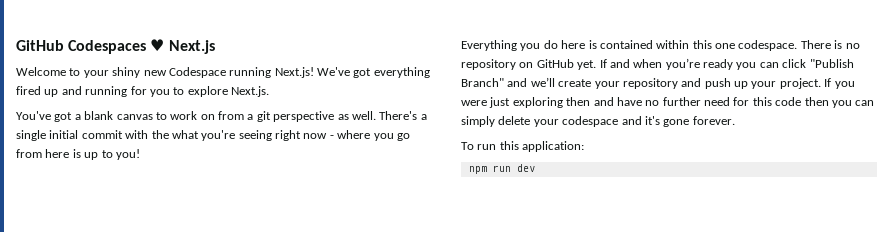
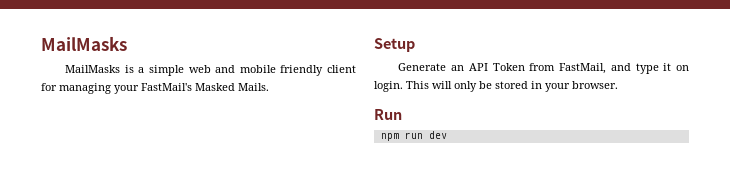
[16,39,215,54] [16,67,430,78] [16,86,269,97] [16,111,427,122] [16,130,410,141] [16,149,140,160] [461,40,860,51] [461,58,854,70] [461,77,855,89] [461,97,875,108] [461,116,735,127] [461,141,585,152] GitHub Codespaces ♥ Next.js // Welcome to your shiny new Codespace running Next.js! We've got everything fired up and running for you to explore Next.js. // You've got a blank canvas to work on from a git perspective as well. There's a single initial commit with the what you're seeing right now - where you go from here is up to you! // Everything you do here is contained within this one codespace. There is no repository on GitHub yet. If and when you’re ready you can click "Publish Branch" and we’ll create your repository and push up your project. If you were just exploring then and have no further need for this code then you can simply delete your codespace and it's gone forever. // To run this application: -> [41,36,127,51] [65,65,357,76] [41,83,269,94] [374,38,415,52] [398,63,689,74] [374,81,618,92] [374,109,402,120] MailMasks // MailMasks is a simple web and mobile friendly client for managing your FastMail's Masked Mails. // Setup // Generate an API Token from FastMail, and type it on login. This will only be stored in your browser. // Run

